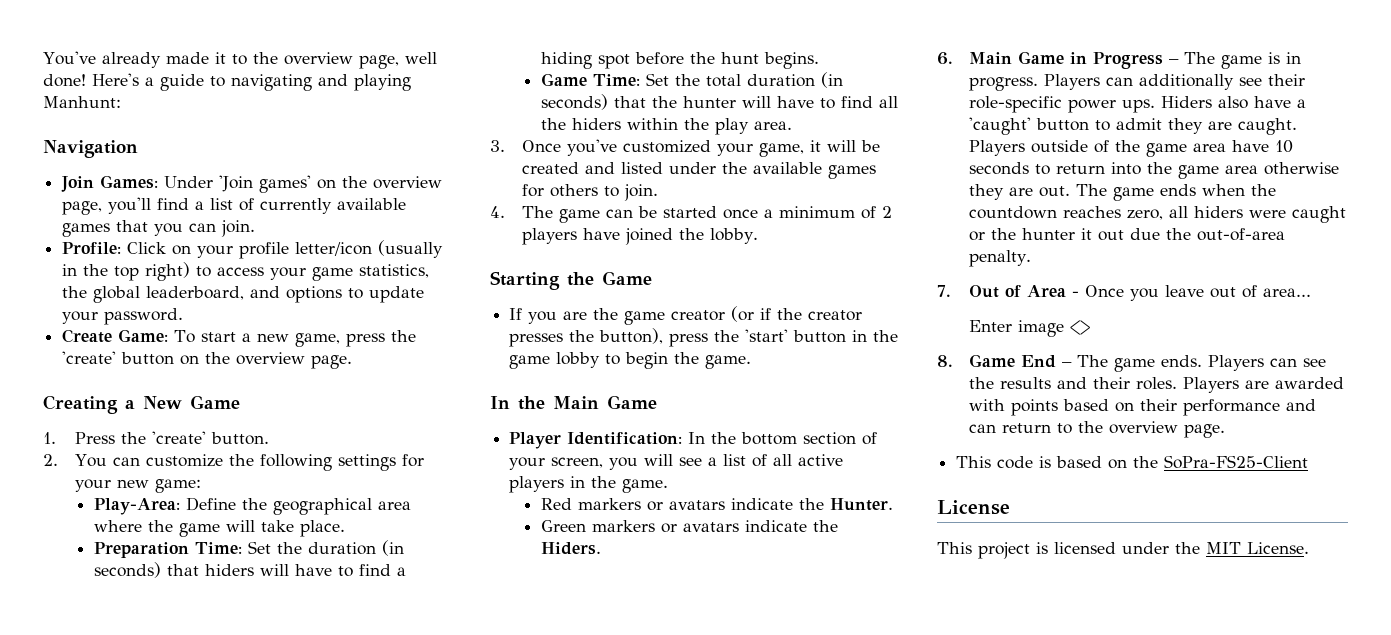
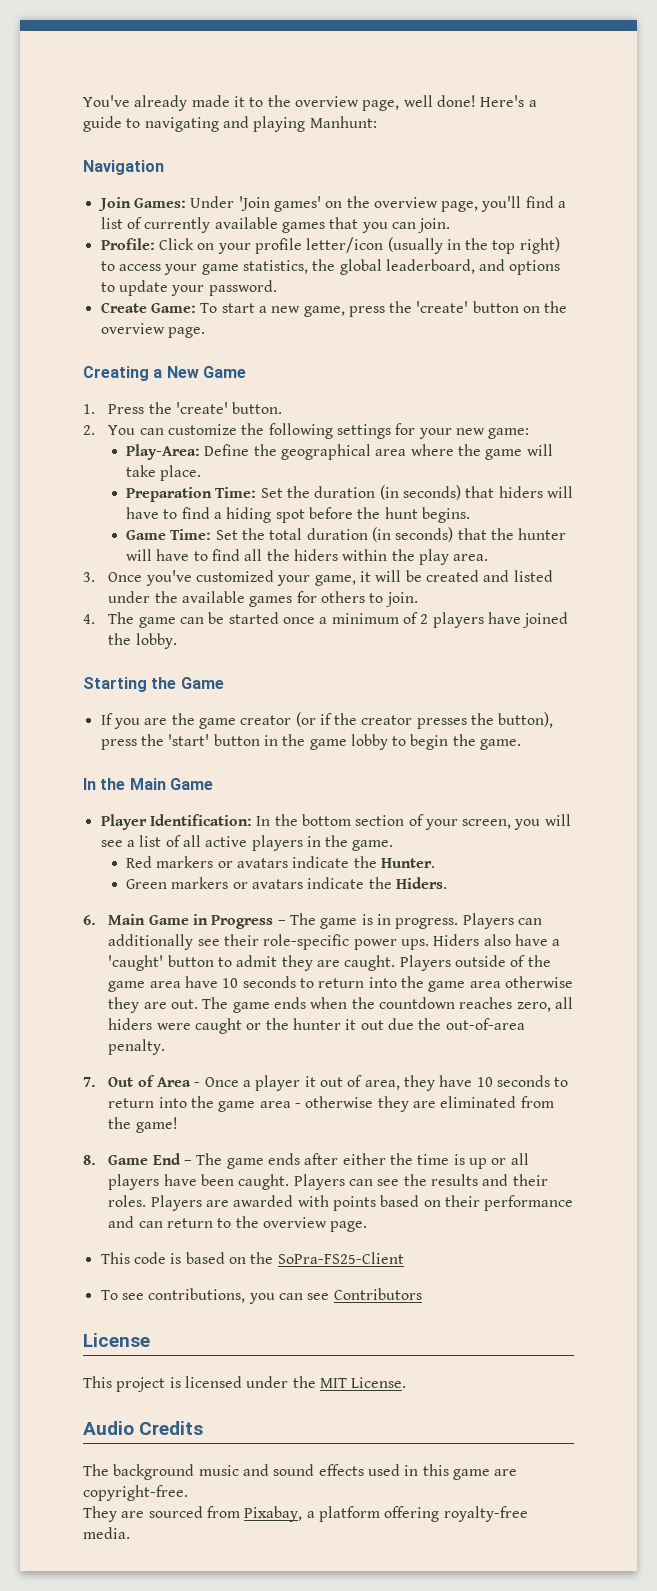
[1129,285,1311,301] [968,320,1090,337] you leave out of area... // Enter image <> -> [243,1075,569,1091] [108,1096,554,1112] [108,1117,178,1133] a player it out of area, they have 10 seconds to return into the game area - otherwise they are eliminated from the game!
[1160,355,1202,367] ends. -> [268,1153,529,1169] [108,1174,290,1190] ends after either the time is up or all players have been caught.
(1309, 462) none -> [100,1288,422,1304] // To see contributions, you can see Contributors
(1309, 548) none -> [83,1421,204,1435] [83,1464,518,1480] [83,1485,188,1501] [83,1506,528,1522] [83,1527,130,1539] // Audio Credits // The background music and sound effects used in this game are copyright-free. // They are sourced from Pixabay, a platform offering royalty-free media.

